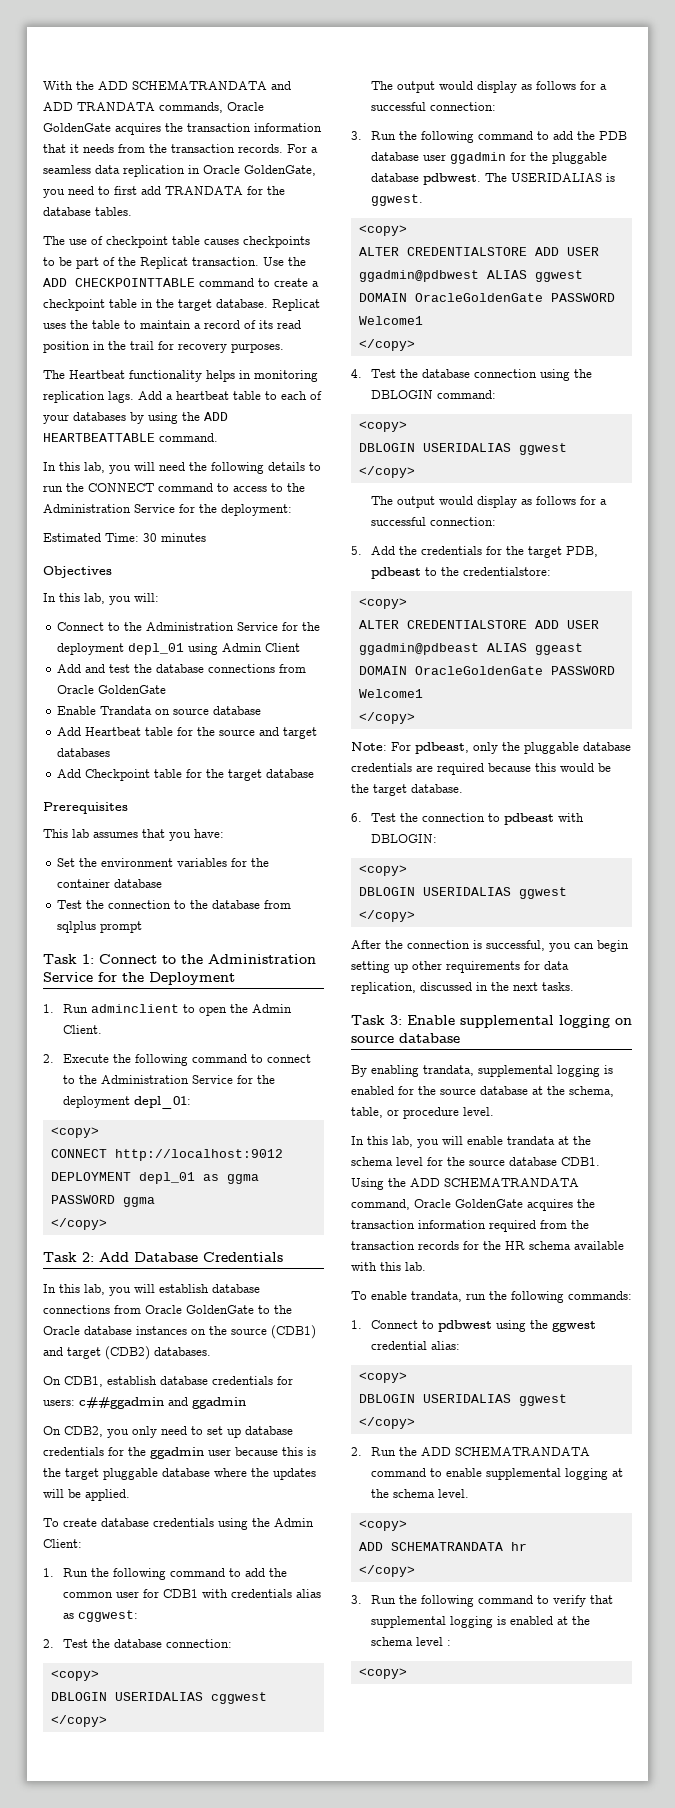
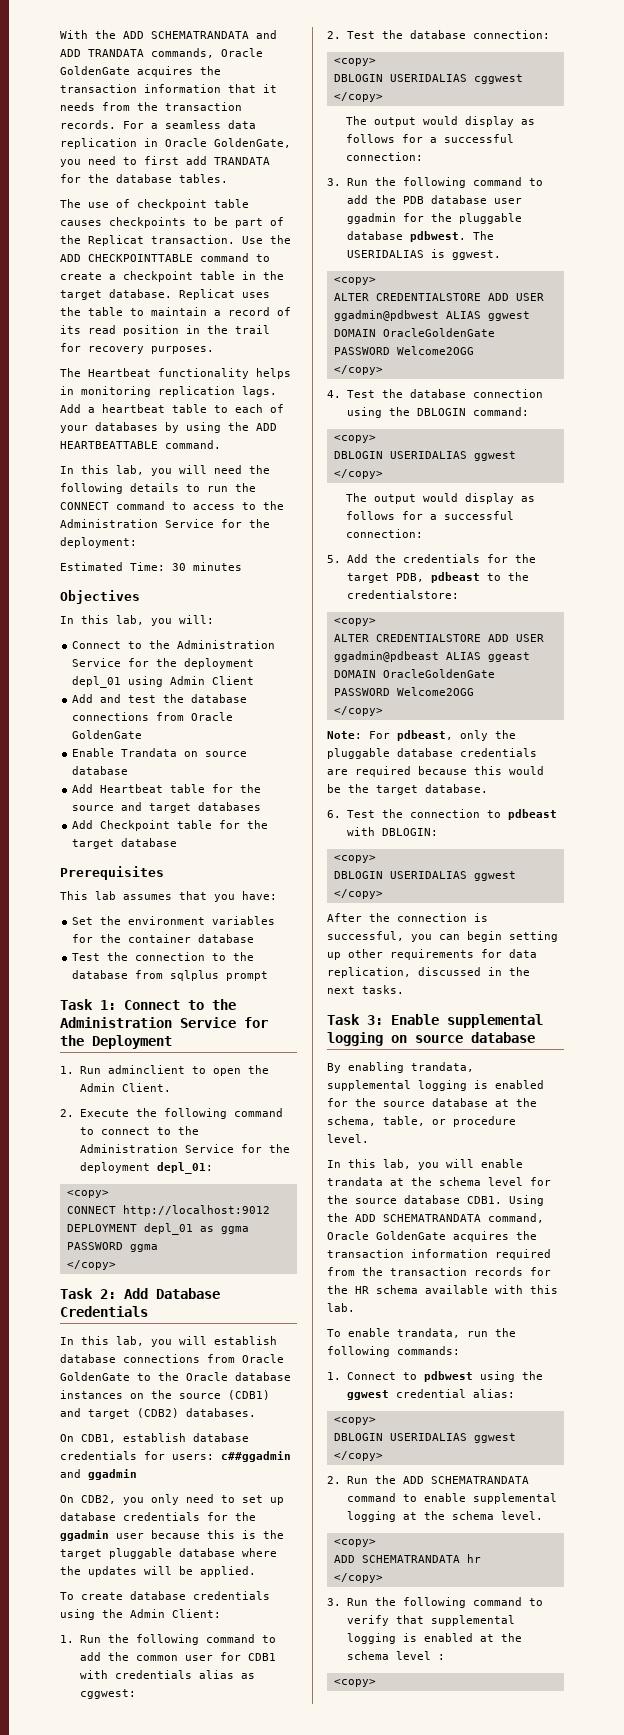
[358,316,423,325] Welcome1 -> [396,346,474,355] Welcome2OGG
[358,689,423,698] Welcome1 -> [396,687,474,696] Welcome2OGG

